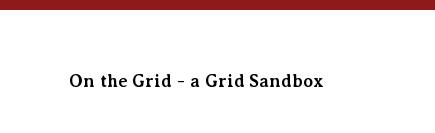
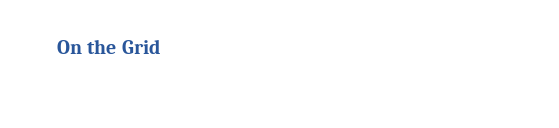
[177,74,325,87] - a Grid Sandbox -> (160, 46) none

